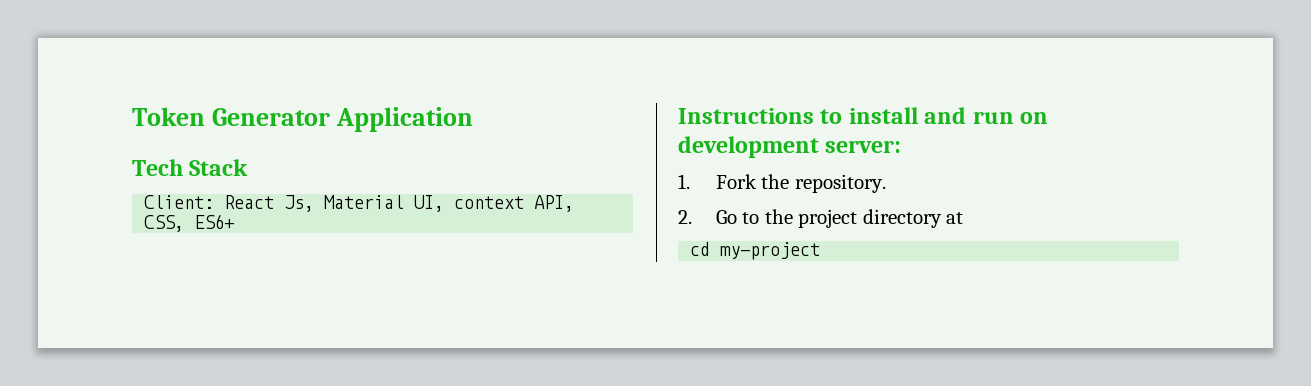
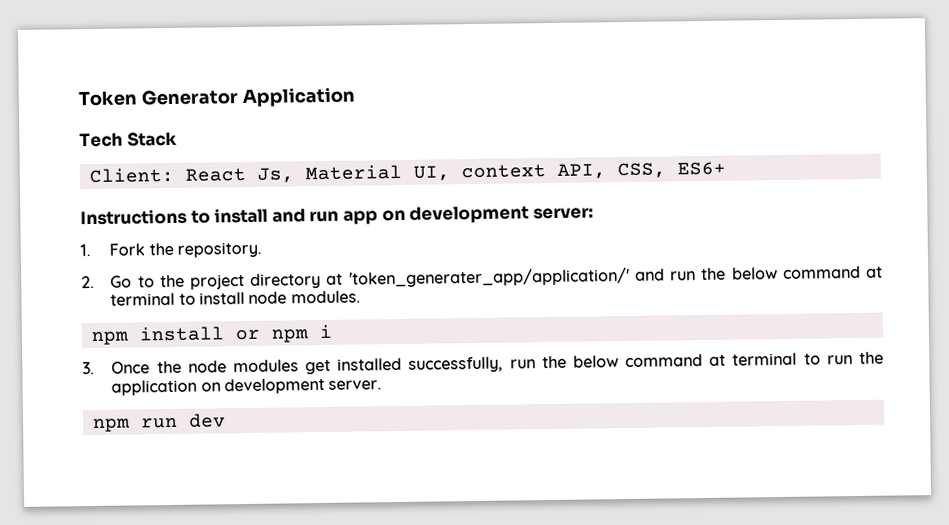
(1014, 117) none -> [342,210,378,225] app
[690,242,821,260] // cd my-project -> [348,265,883,288] [110,290,361,306] [90,324,332,346] [82,351,885,375] [111,377,383,396] [92,413,226,433] 'token_generater_app/application/' and run the below command at terminal to install node modules. // npm install or npm i // 3. Once the node modules get installed successfully, run the below command at terminal to run the application on development server. // npm run dev

